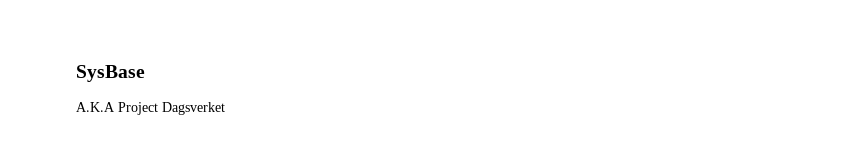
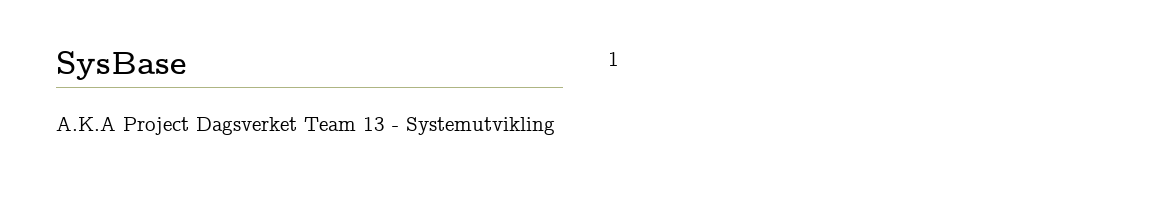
(225, 108) none -> [304,117,555,135] [608,52,619,66] Team 13 - Systemutvikling 1

